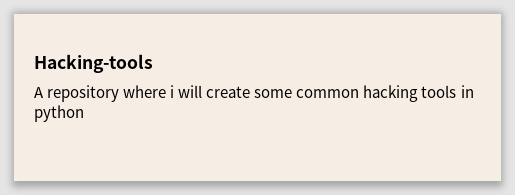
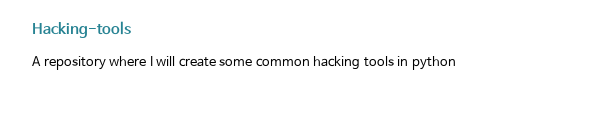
[170,85,175,98] i -> [149,56,153,66] I

